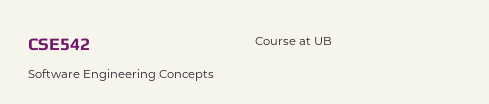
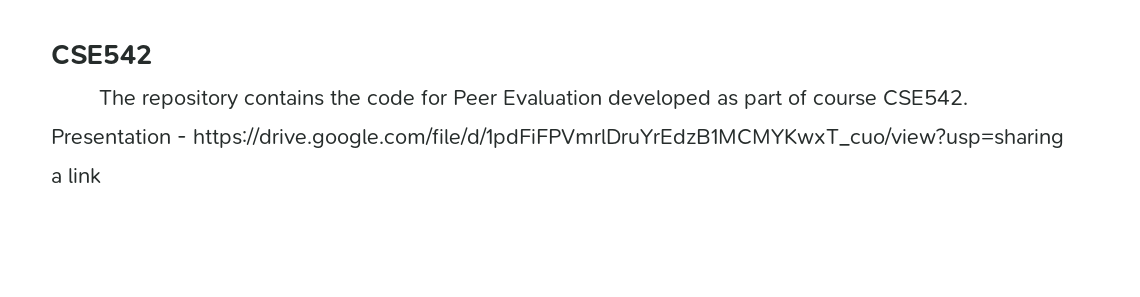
[28,69,215,81] [255,37,333,45] Software Engineering Concepts Course at UB -> [98,89,968,110] [51,126,1064,148] [51,168,101,184] The repository contains the code for Peer Evaluation developed as part of course CSE542. // Presentation - https://drive.google.com/file/d/1pdFiFPVmrlDruYrEdzB1MCMYKwxT_cuo/view?usp=sharing // a link

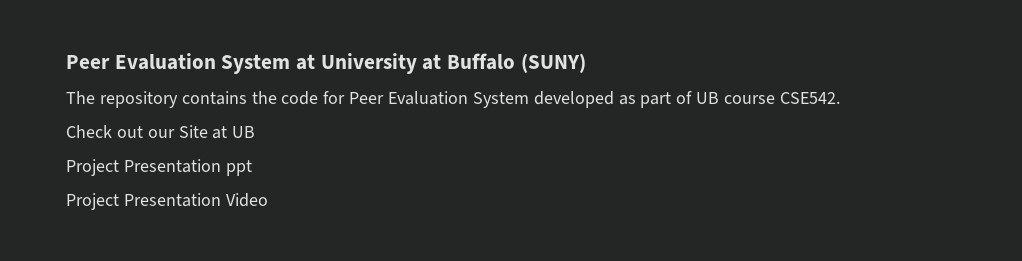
[51,44,152,65] CSE542 -> [66,53,586,74] Peer Evaluation System at University at Buffalo (SUNY)
(602, 98) none -> [472,92,529,108] System
(807, 97) none -> [696,92,720,104] UB
[51,126,1064,148] [51,168,101,184] Presentation - https://drive.google.com/file/d/1pdFiFPVmrlDruYrEdzB1MCMYKwxT_cuo/view?usp=sharing // a link -> [66,125,256,139] [66,159,252,176] [66,193,268,210] Check out our Site at UB // Project Presentation ppt // Project Presentation Video

